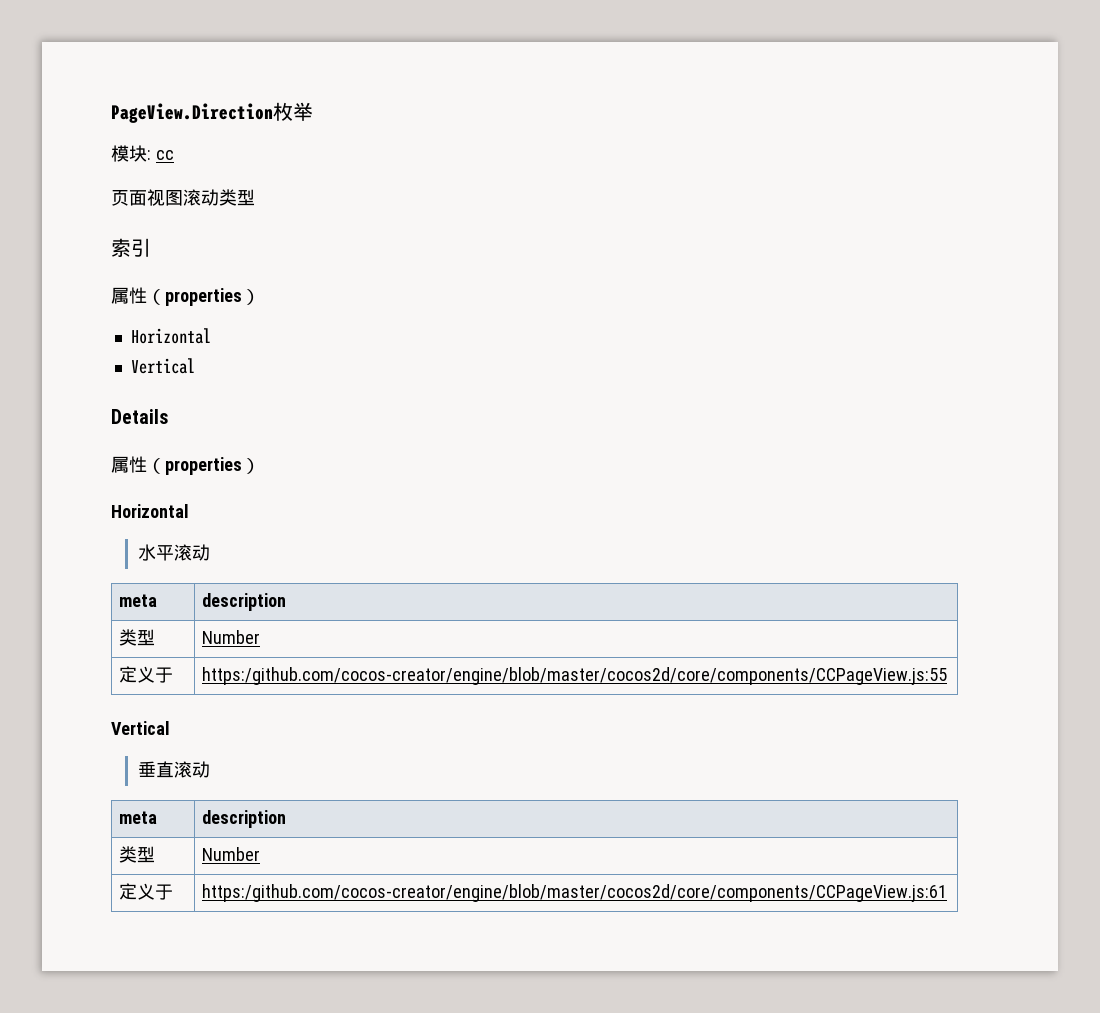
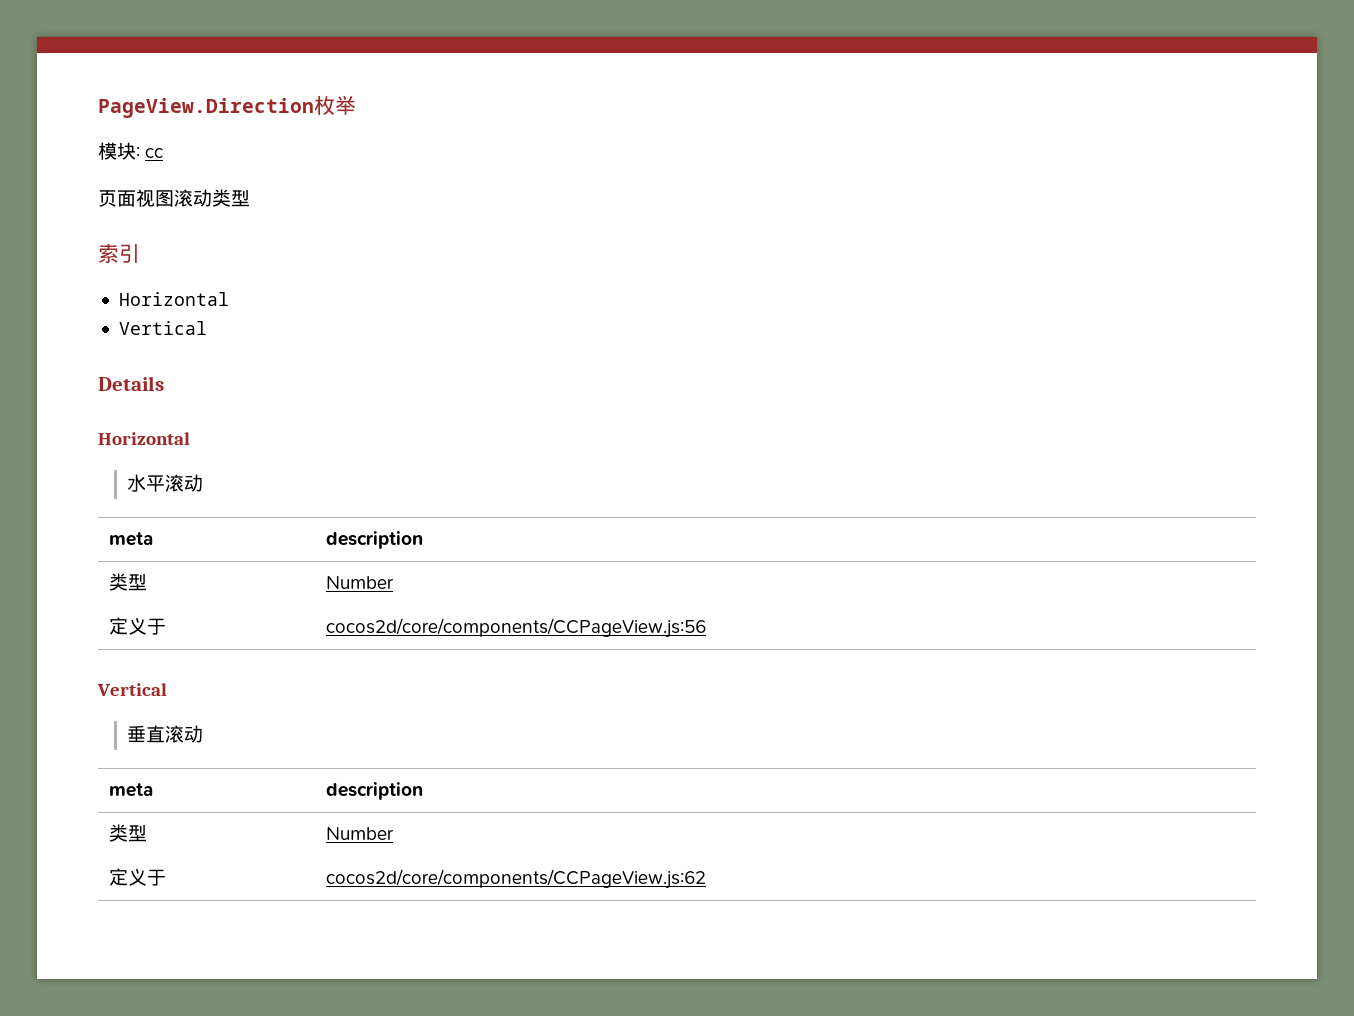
[111,287,260,306] // 属性（properties） -> (140, 253) none
[111,456,260,475] // 属性（properties） -> (164, 383) none
[202,667,948,685] https:/github.com/cocos-creator/engine/blob/master/cocos2d/core/components/CCPageView.js:55 -> [326,618,707,638] cocos2d/core/components/CCPageView.js:56
[202,884,948,902] https:/github.com/cocos-creator/engine/blob/master/cocos2d/core/components/CCPageView.js:61 -> [326,869,707,889] cocos2d/core/components/CCPageView.js:62

